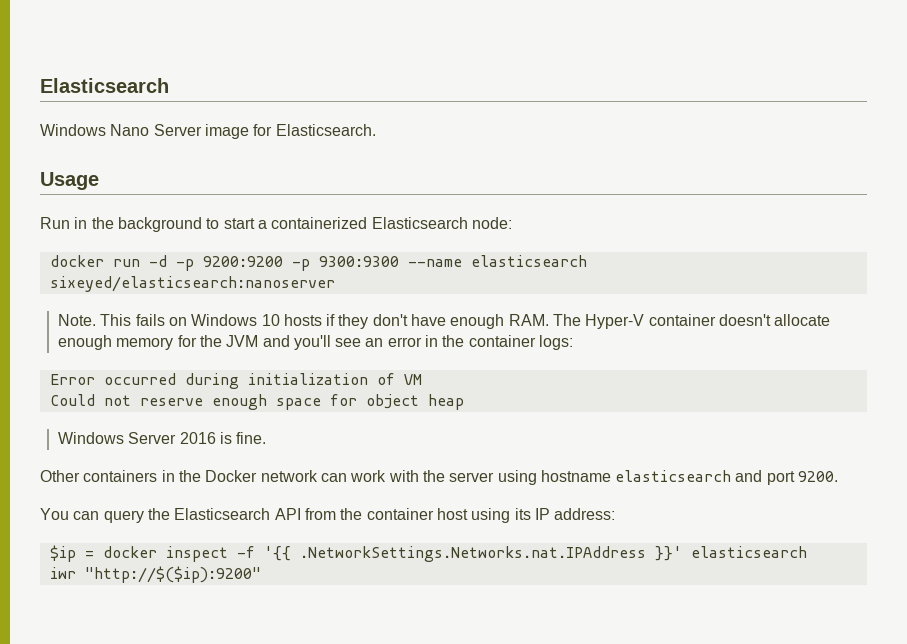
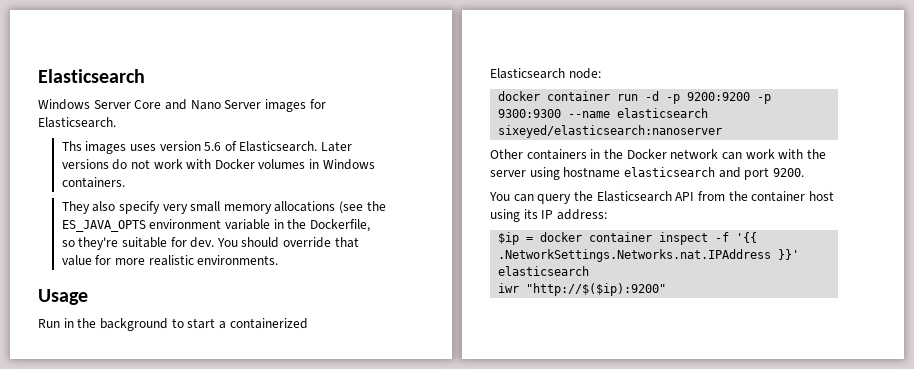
(106, 130) none -> [93,99,187,110] Server Core and
[204,124,249,139] image -> [264,99,306,112] images
(376, 130) none -> [61,141,353,154] [61,159,375,170] [61,177,125,188] [61,201,386,214] [61,219,370,232] [61,237,359,250] [61,255,279,266] // Ths images uses version 5.6 of Elasticsearch. Later versions do not work with Docker volumes in Windows containers. // They also specify very small memory allocations (see the ES_JAVA_OPTS environment variable in the Dockerfile, so they're suitable for dev. You should override that value for more realistic environments.
(104, 261) none -> [547,91,611,101] container
[57,314,831,329] [57,335,574,350] [49,373,422,389] [49,394,464,410] [57,432,267,444] // Note. This fails on Windows 10 hosts if they don't have enough RAM. The Hyper-V container doesn't allocate enough memory for the JVM and you'll see an error in the container logs: // Error occurred during initialization of VM // Could not reserve enough space for object heap // Windows Server 2016 is fine. -> (723, 131) none
(157, 552) none -> [589,232,653,242] container

